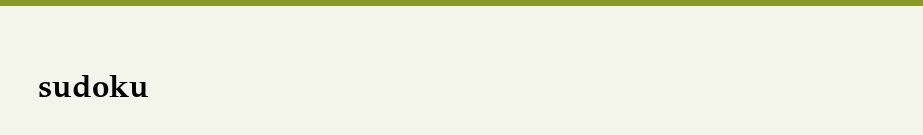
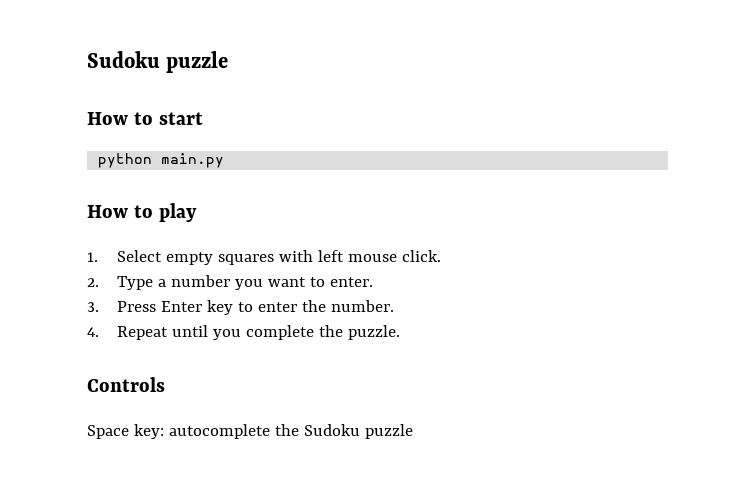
[38,75,149,98] sudoku -> [87,51,229,73] [87,112,203,125] [98,153,225,168] [87,203,197,222] [87,250,442,265] [87,275,374,290] [87,300,395,315] [87,325,401,340] [87,377,165,392] [87,424,413,439] Sudoku puzzle // How to start // python main.py // How to play // 1. Select empty squares with left mouse click. // 2. Type a number you want to enter. // 3. Press Enter key to enter the number. // 4. Repeat until you complete the puzzle. // Controls // Space key: autocomplete the Sudoku puzzle

